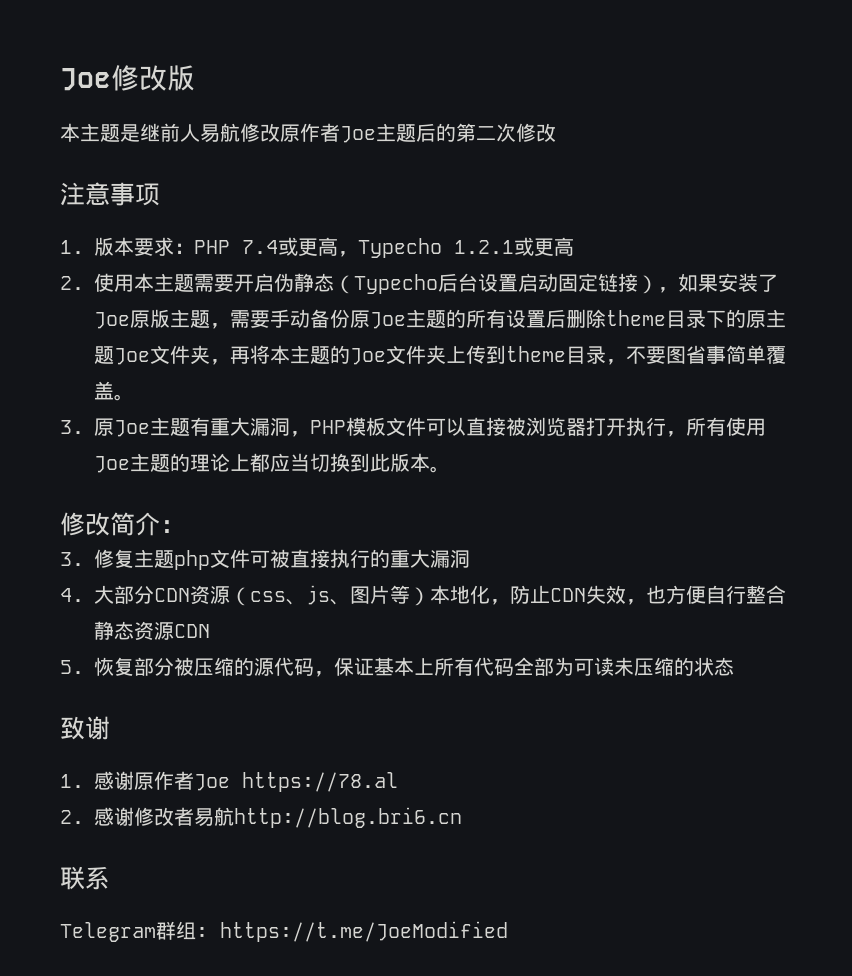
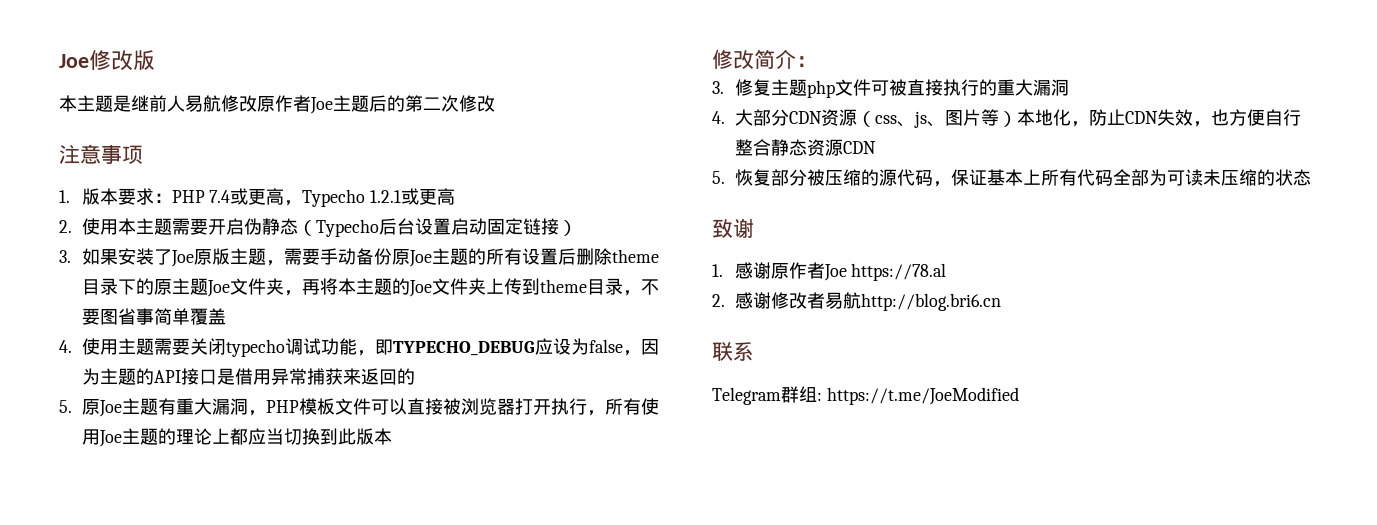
[658,287,678,293] ， -> [59,250,71,263] // 3.
[114,394,134,401] [60,420,84,434] 。 // 3. -> [59,338,659,357] [81,368,415,385] [59,400,72,413] // 4.使用主题需要关闭typecho调试功能，即TYPECHO_DEBUG应设为false，因为主题的API接口是借用异常捕获来返回的 // 5.
[430,466,450,473] 。 -> (392, 436) none

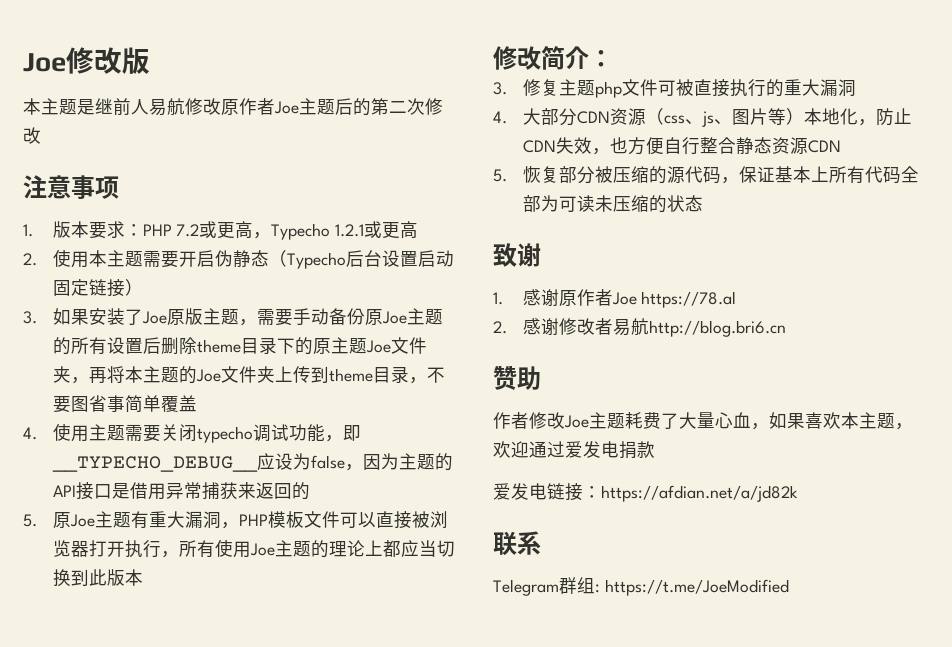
[209,190,231,203] 7.4 -> [176,224,200,237] 7.2
[392,341,535,356] TYPECHO_DEBUG -> [51,456,258,472] __TYPECHO_DEBUG__
(1001, 302) none -> [493,366,541,390] [493,412,913,430] [493,441,655,459] [493,483,798,502] // 赞助 // 作者修改Joe主题耗费了大量心血，如果喜欢本主题，欢迎通过爱发电捐款 // 爱发电链接：https://afdian.net/a/jd82k

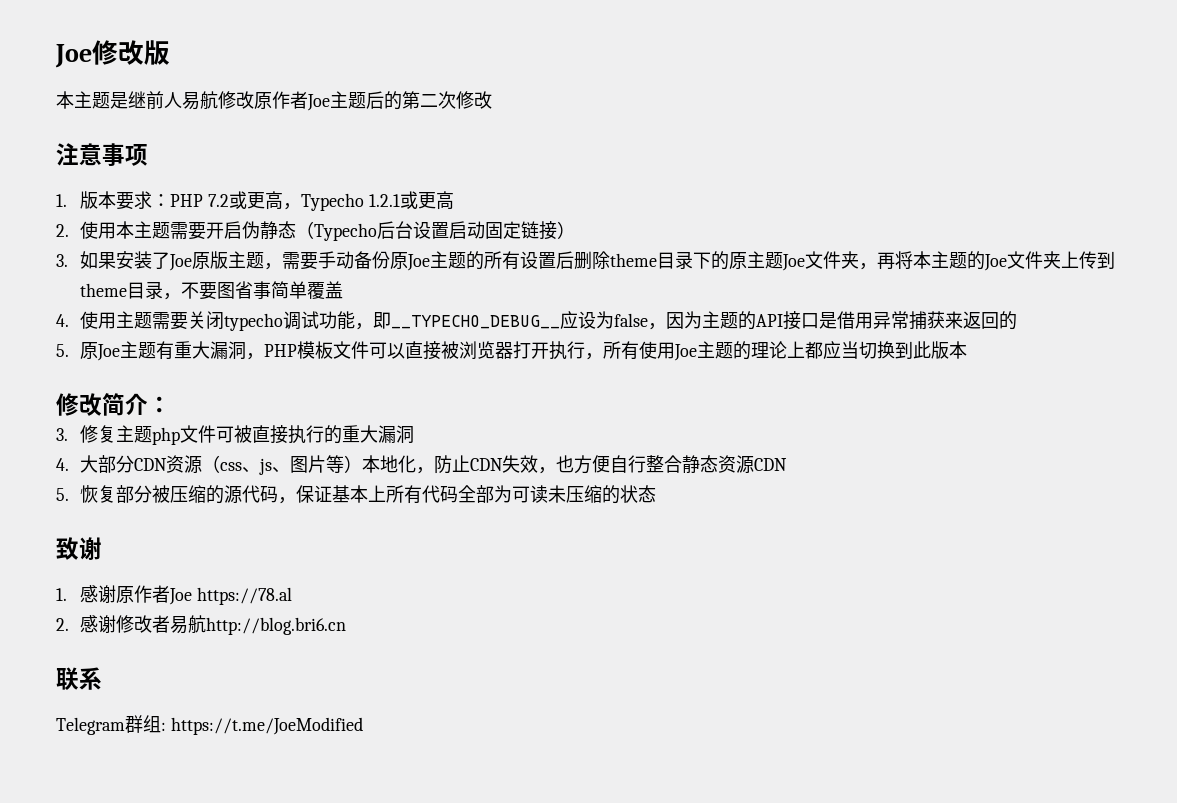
[493,366,541,390] [493,412,913,430] [493,441,655,459] [493,483,798,502] // 赞助 // 作者修改Joe主题耗费了大量心血，如果喜欢本主题，欢迎通过爱发电捐款 // 爱发电链接：https://afdian.net/a/jd82k -> (347, 626) none

